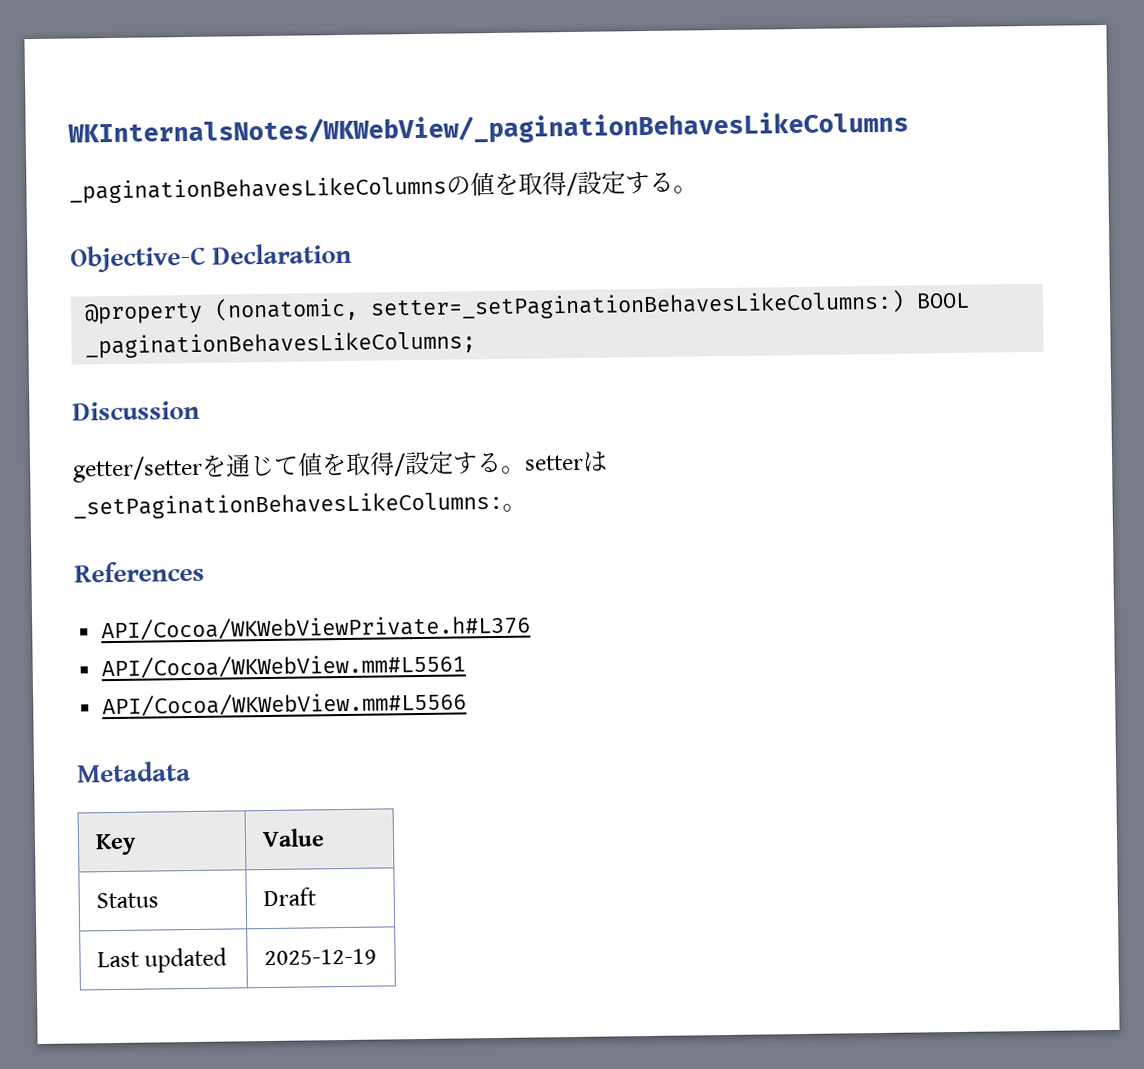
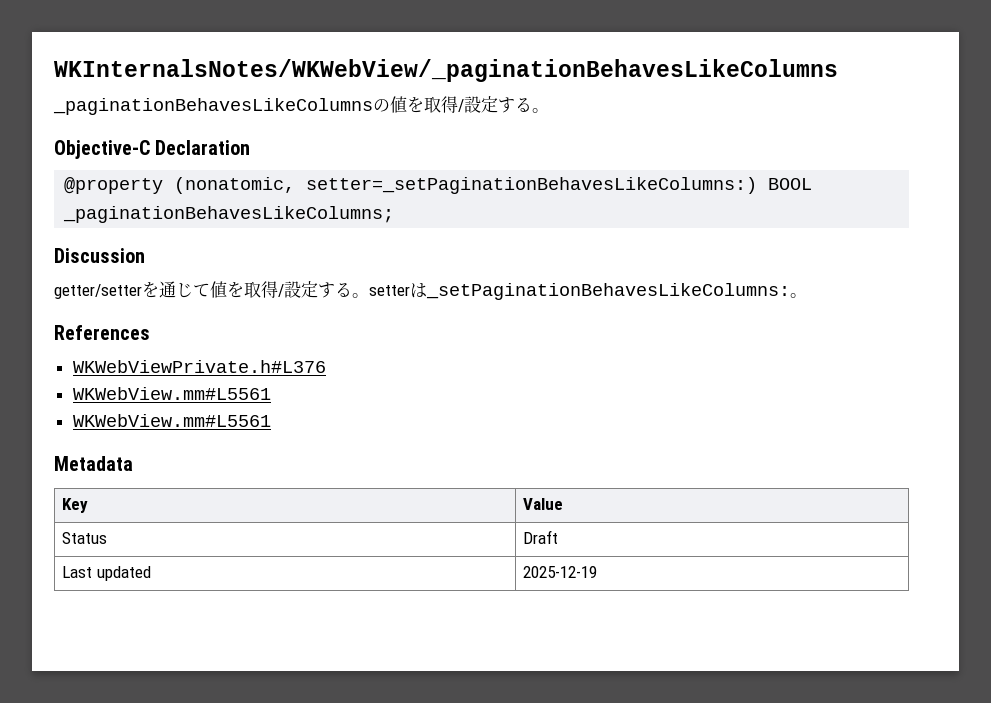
[101,614,532,642] [101,653,467,680] [102,691,468,718] API/Cocoa/WKWebViewPrivate.h#L376 // API/Cocoa/WKWebView.mm#L5561 // API/Cocoa/WKWebView.mm#L5566 -> [72,360,326,373] [72,387,271,400] [72,414,271,427] WKWebViewPrivate.h#L376 // WKWebView.mm#L5561 // WKWebView.mm#L5561

